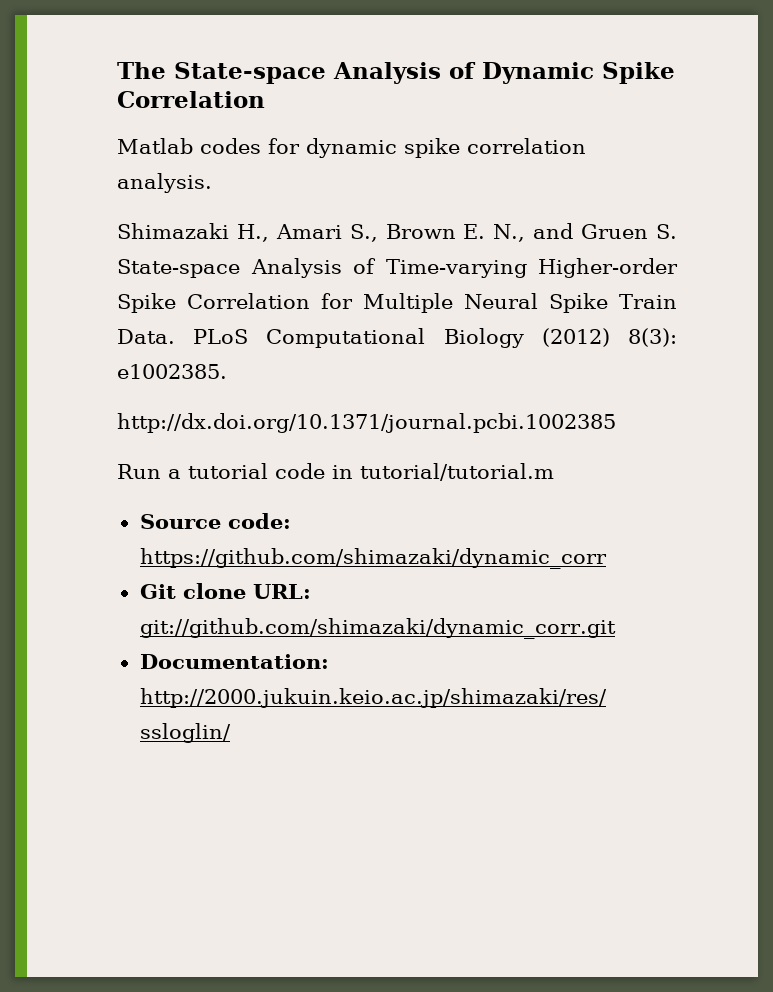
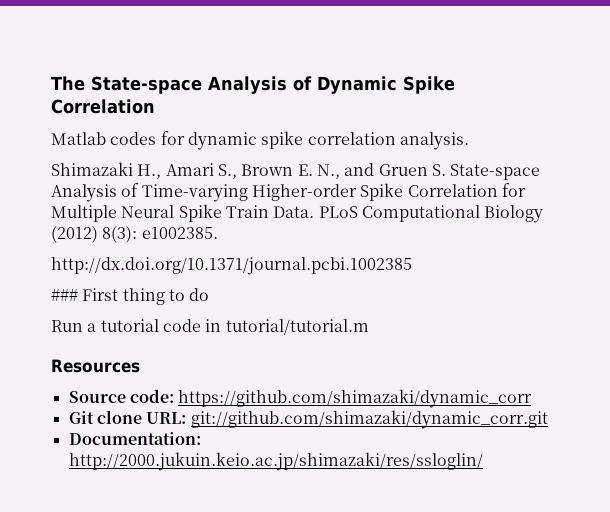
(616, 423) none -> [51,288,210,305] // ### First thing to do
(554, 472) none -> [51,359,140,373] // Resources

